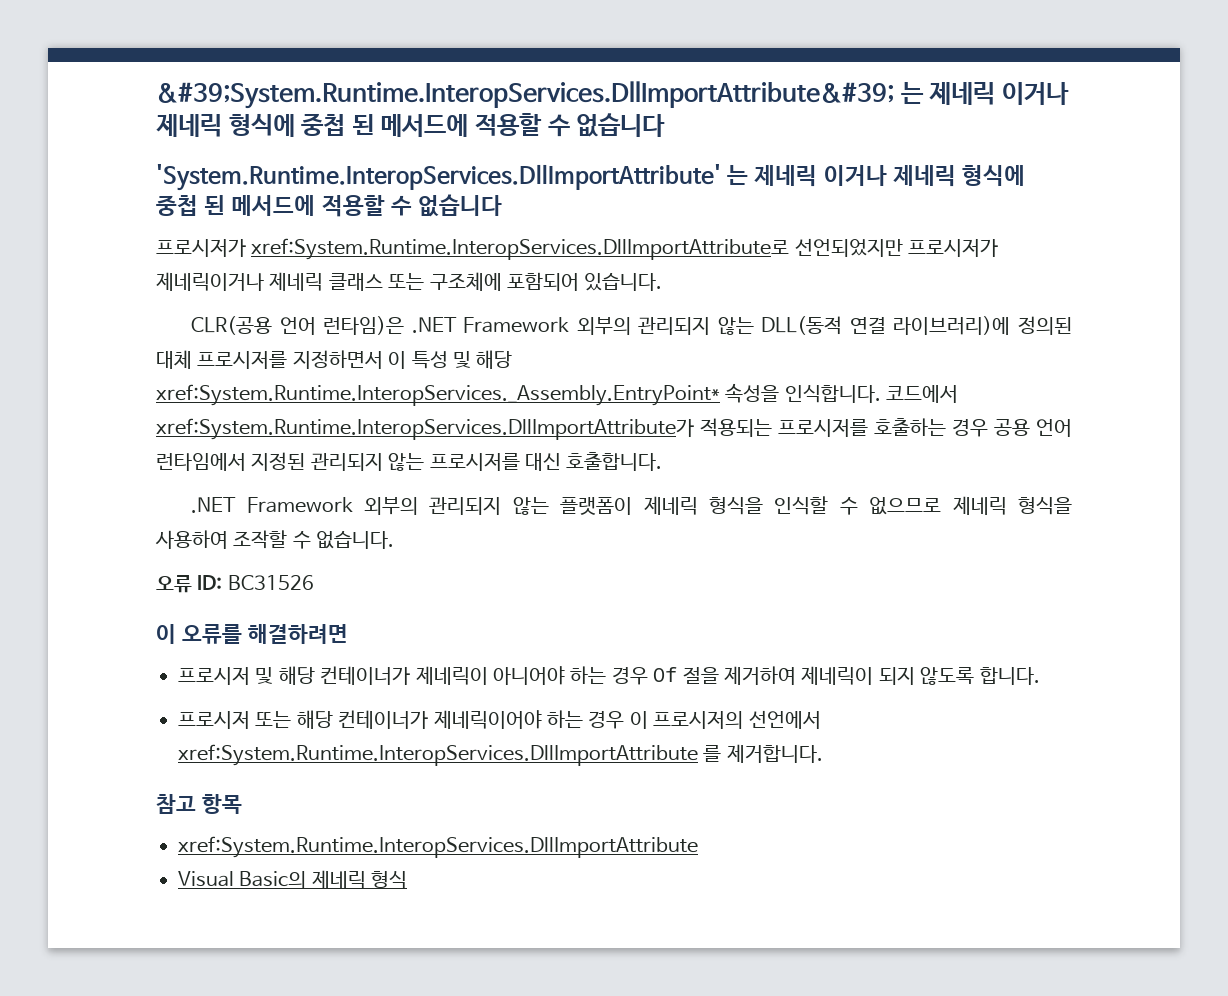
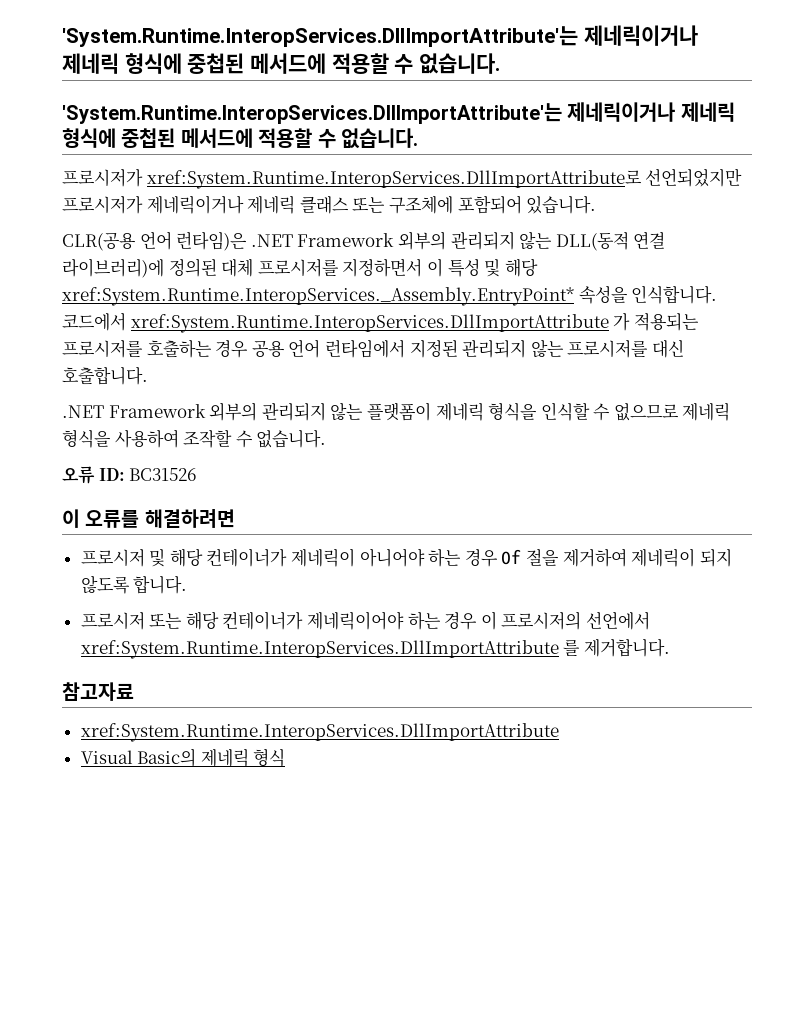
[156,81,1069,109] [156,113,666,137] [156,164,1026,191] [156,194,503,217] &#39;System.Runtime.InteropServices.DllImportAttribute&#39; 는 제네릭 이거나 제네릭 형식에 중첩 된 메서드에 적용할 수 없습니다 // 'System.Runtime.InteropServices.DllImportAttribute' 는 제네릭 이거나 제네릭 형식에 중첩 된 메서드에 적용할 수 없습니다 -> [62,25,698,47] [62,53,501,74] [62,102,735,124] [62,128,418,149] 'System.Runtime.InteropServices.DllImportAttribute'는 제네릭이거나 제네릭 형식에 중첩된 메서드에 적용할 수 없습니다. // 'System.Runtime.InteropServices.DllImportAttribute'는 제네릭이거나 제네릭 형식에 중첩된 메서드에 적용할 수 없습니다.
[156,418,694,440] xref:System.Runtime.InteropServices.DllImportAttribute가 -> [130,313,631,333] xref:System.Runtime.InteropServices.DllImportAttribute 가
[156,794,242,814] 참고 항목 -> [62,682,134,701] 참고자료

